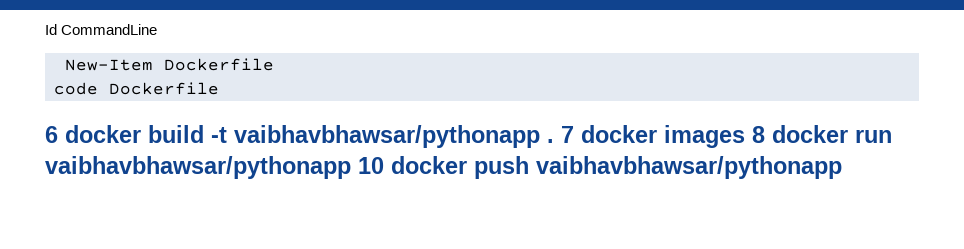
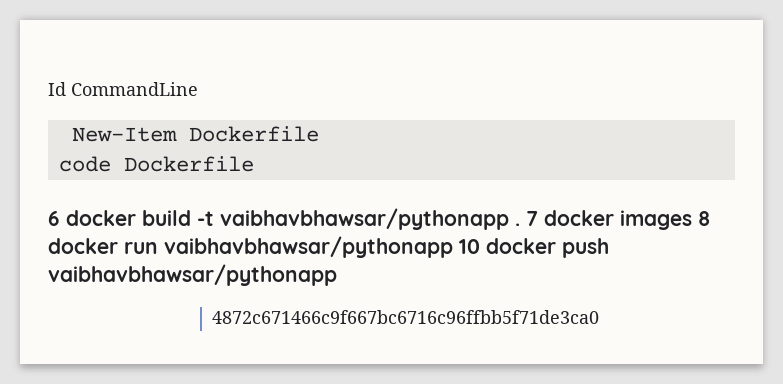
(842, 167) none -> [212,310,600,324] // 4872c671466c9f667bc6716c96ffbb5f71de3ca0

